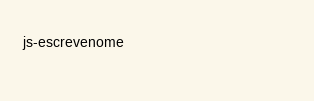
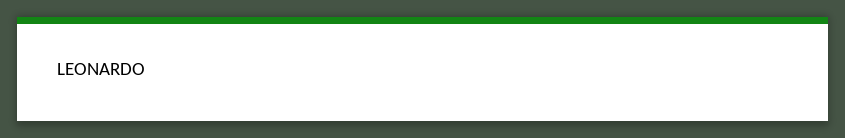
[22,36,124,50] js-escrevenome -> [57,63,145,75] LEONARDO

